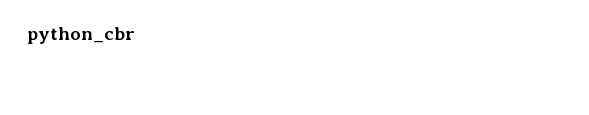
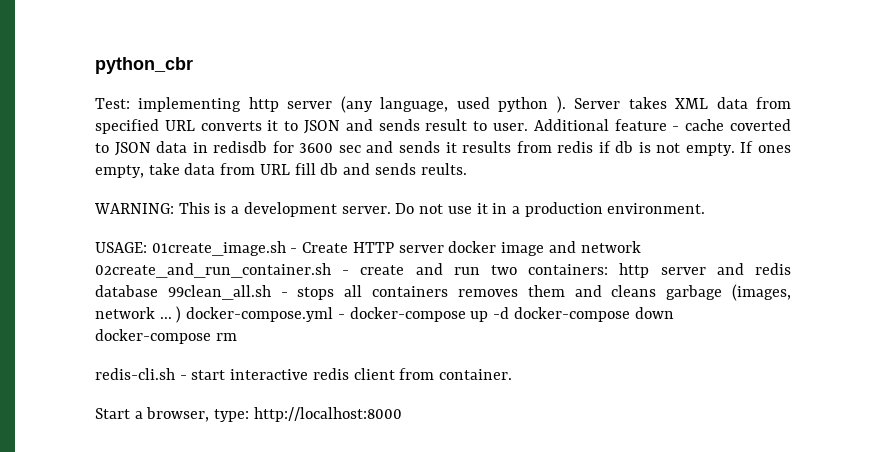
(135, 35) none -> [95,96,791,113] [95,119,791,134] [95,141,791,156] [95,163,467,178] [94,202,706,217] [95,241,641,256] [95,263,792,278] [95,284,792,301] [95,306,674,323] [95,329,237,344] [95,368,513,380] [95,407,402,422] // Test: implementing http server (any language, used python ). Server takes XML data from specified URL converts it to JSON and sends result to user. Additional feature - cache coverted to JSON data in redisdb for 3600 sec and sends it results from redis if db is not empty. If ones empty, take data from URL fill db and sends reults. // WARNING: This is a development server. Do not use it in a production environment. // USAGE: 01create_image.sh - Create HTTP server docker image and network 02create_and_run_container.sh - create and run two containers: http server and redis database 99clean_all.sh - stops all containers removes them and cleans garbage (images, network ... ) docker-compose.yml - docker-compose up -d docker-compose down docker-compose rm // redis-cli.sh - start interactive redis client from container. // Start a browser, type: http://localhost:8000

